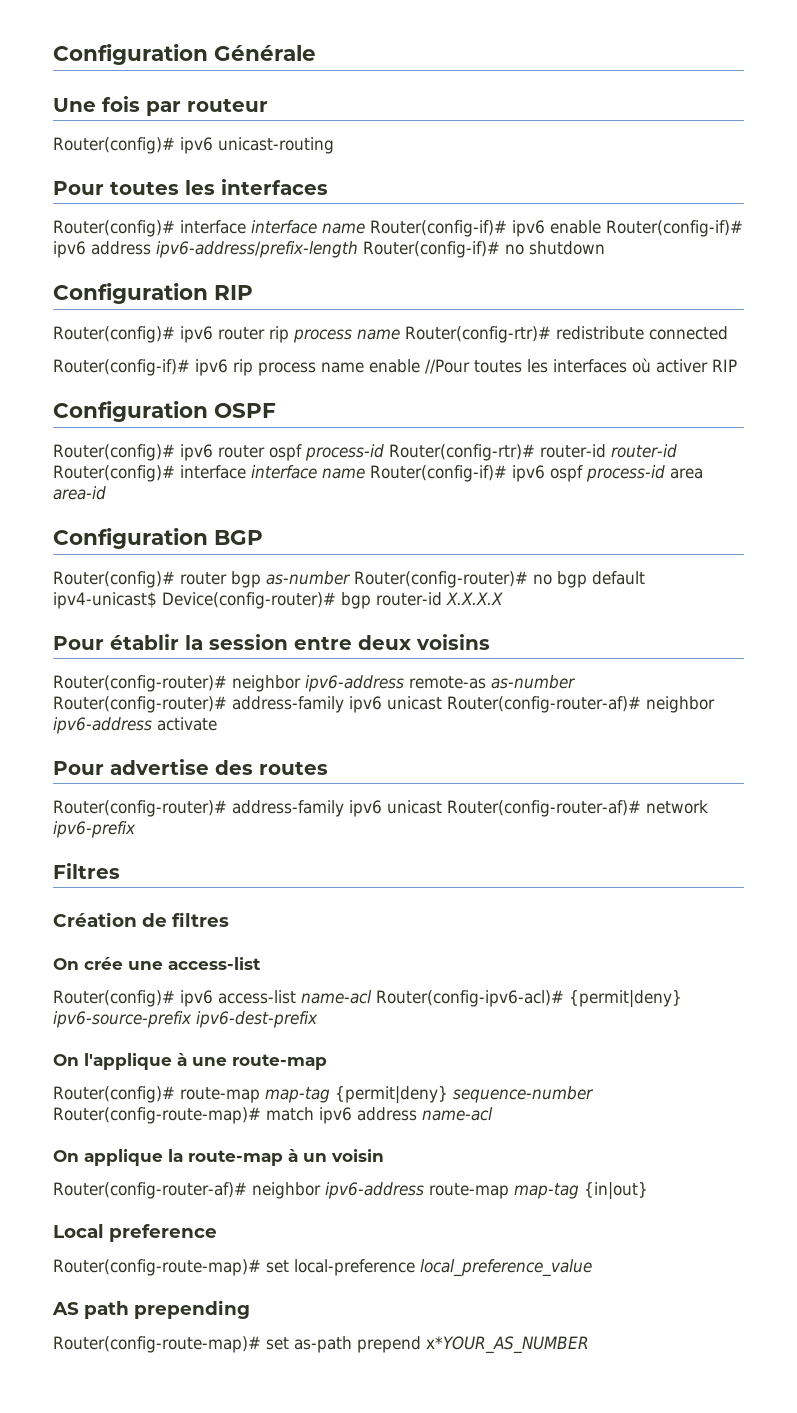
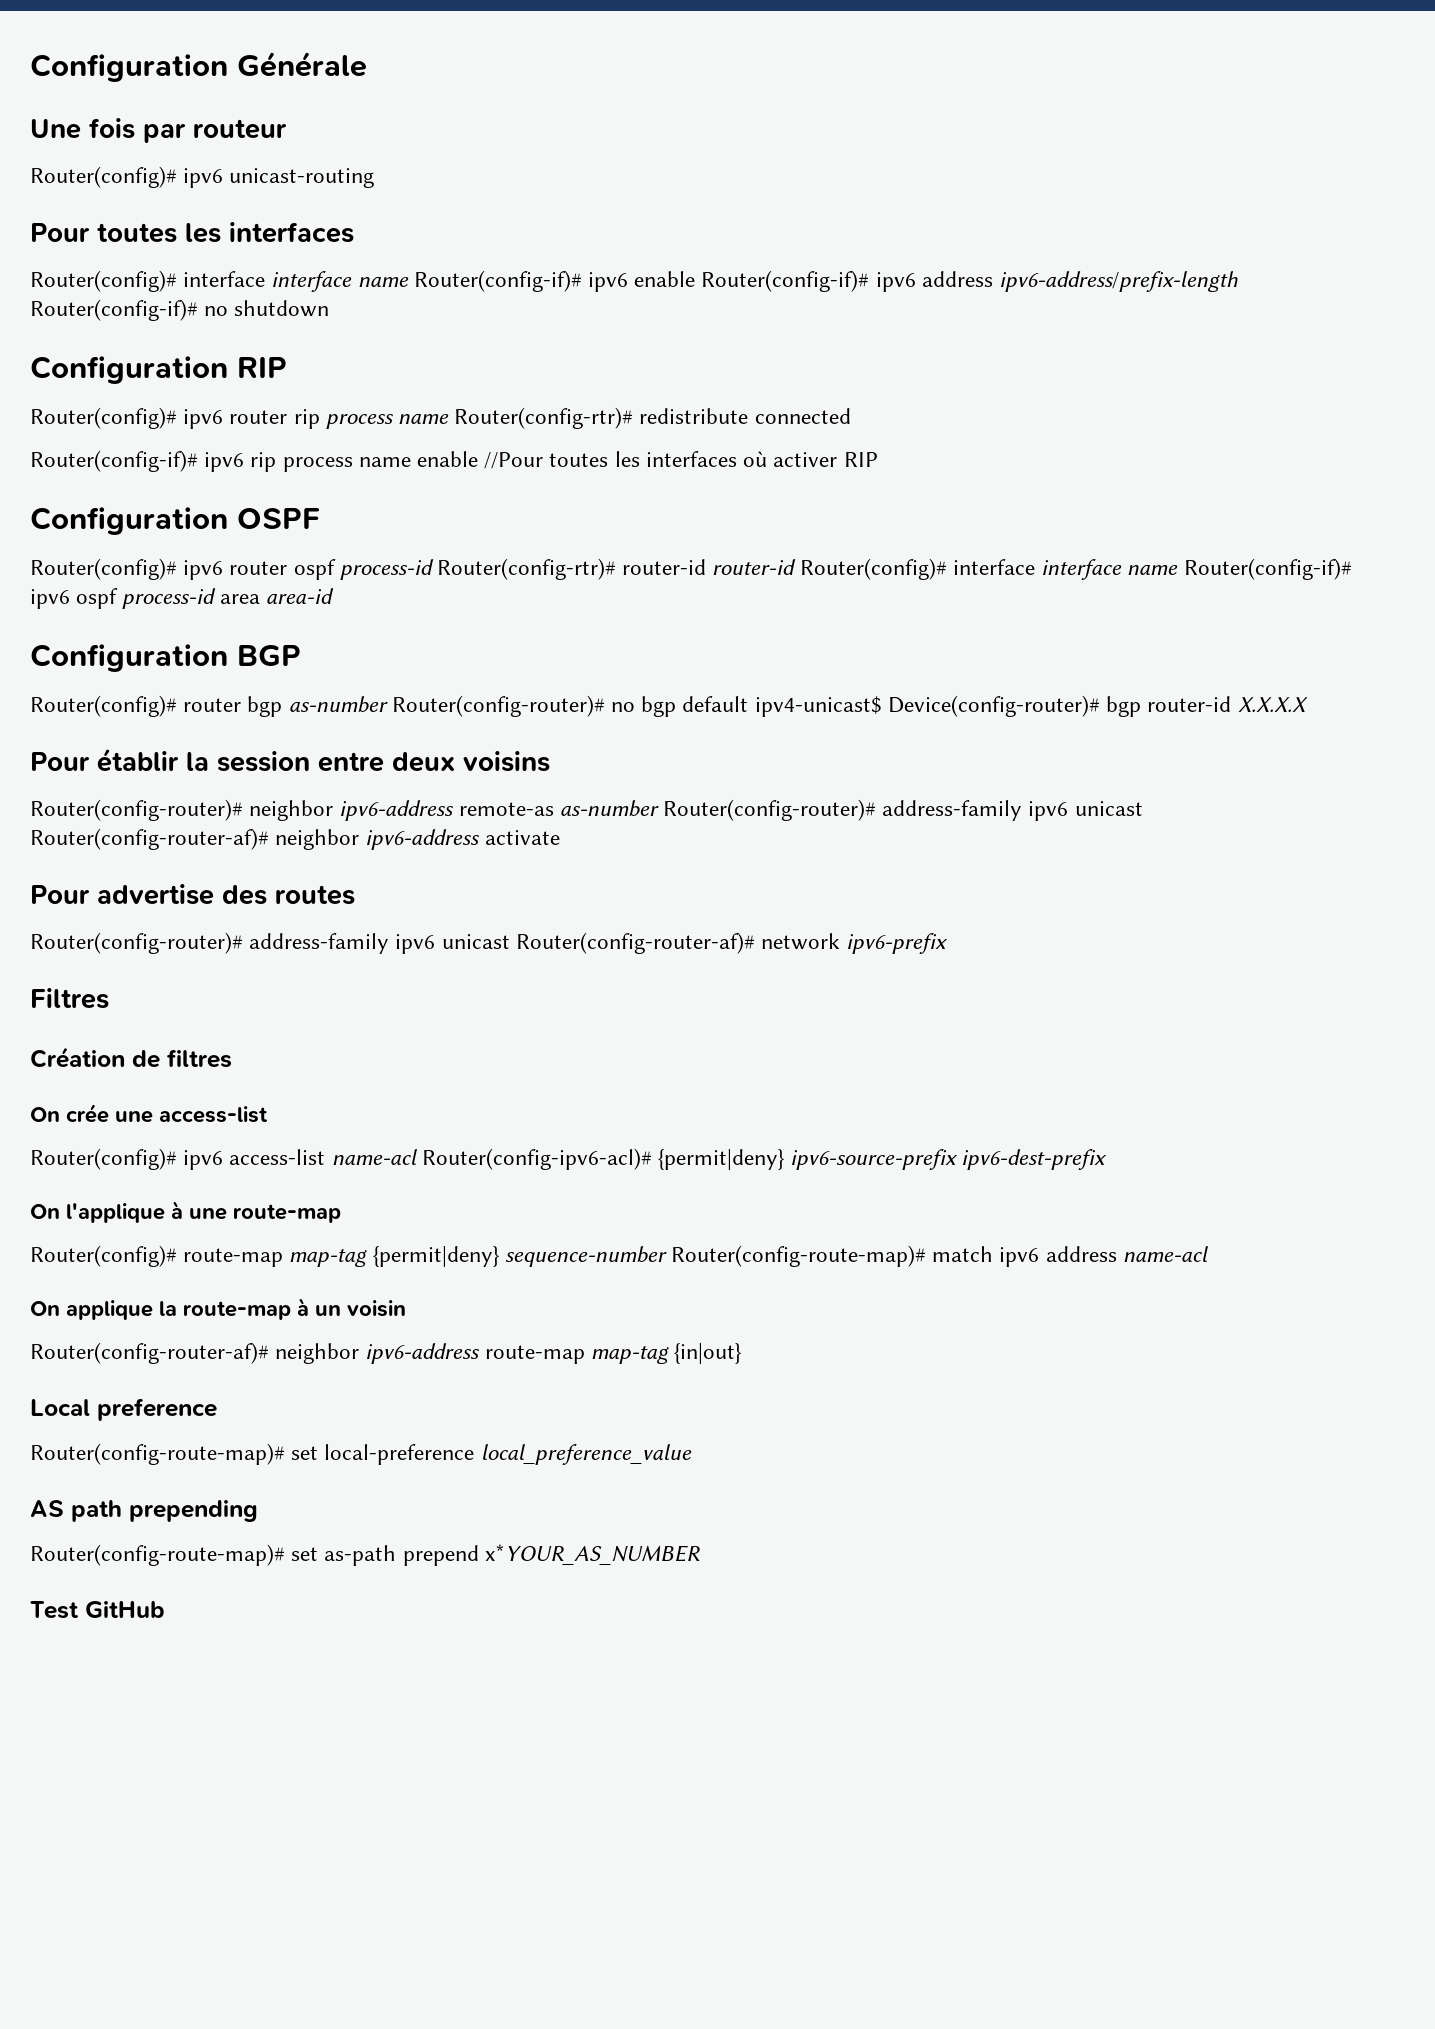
(589, 1345) none -> [30,1601,165,1619] // Test GitHub

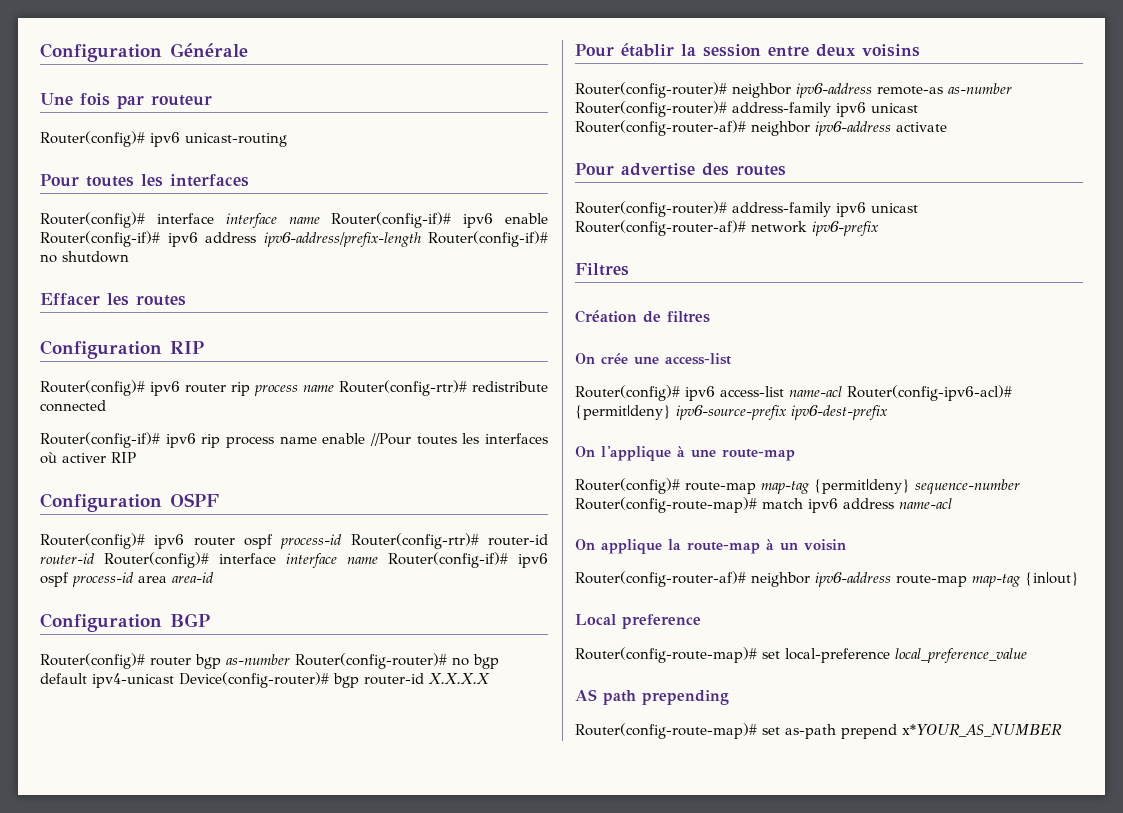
(330, 308) none -> [40,293,186,306] // Effacer les routes
[754,696,882,717] ipv4-unicast$ -> [92,673,174,688] ipv4-unicast
[30,1601,165,1619] // Test GitHub -> (1062, 730) none

